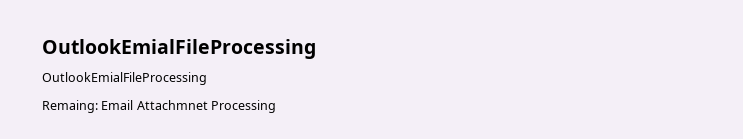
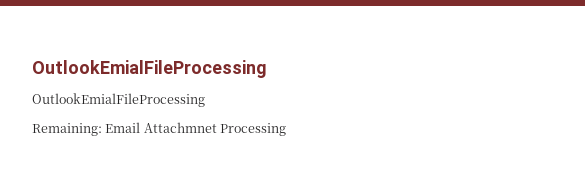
[42,100,98,113] Remaing: -> [32,123,102,136] Remaining:

